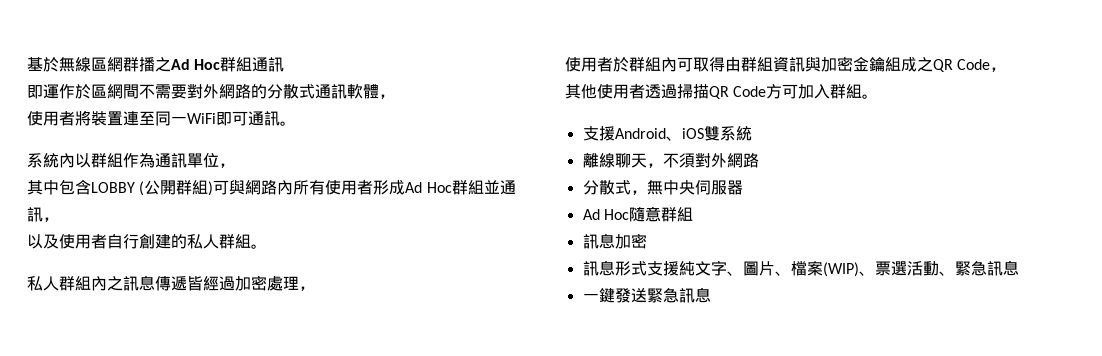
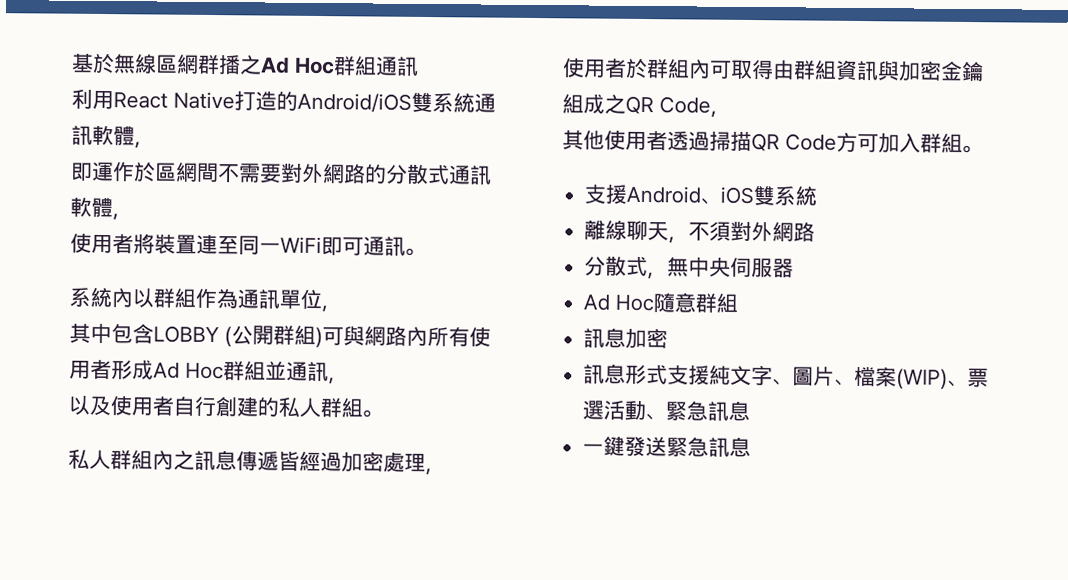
(285, 64) none -> [71,88,496,113] [71,125,155,149] // 利用React Native打造的Android/iOS雙系統通訊軟體，

